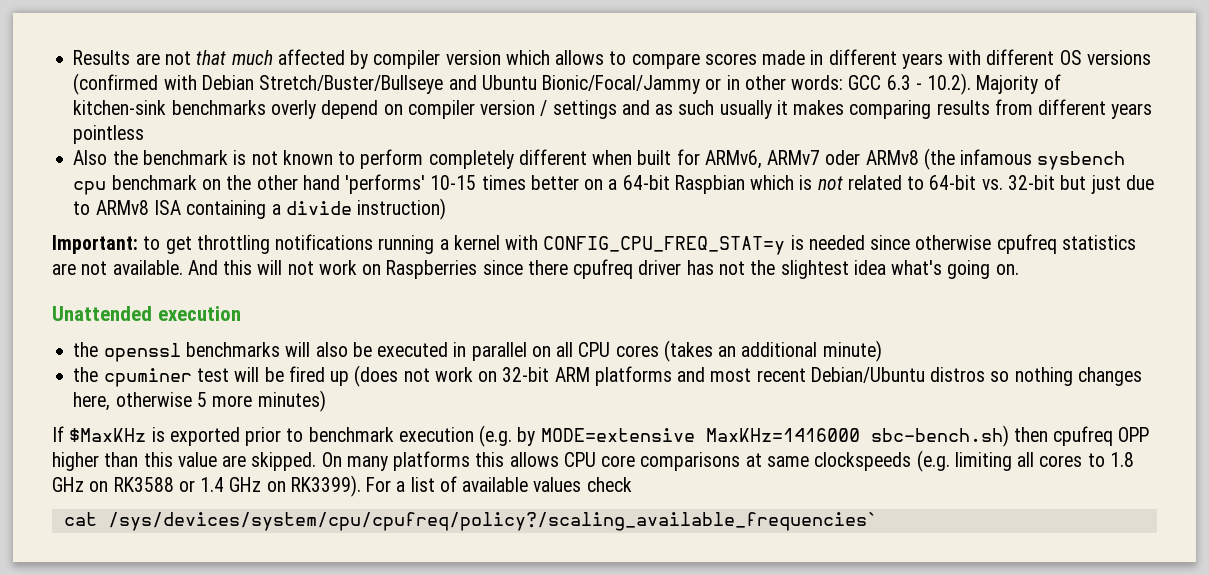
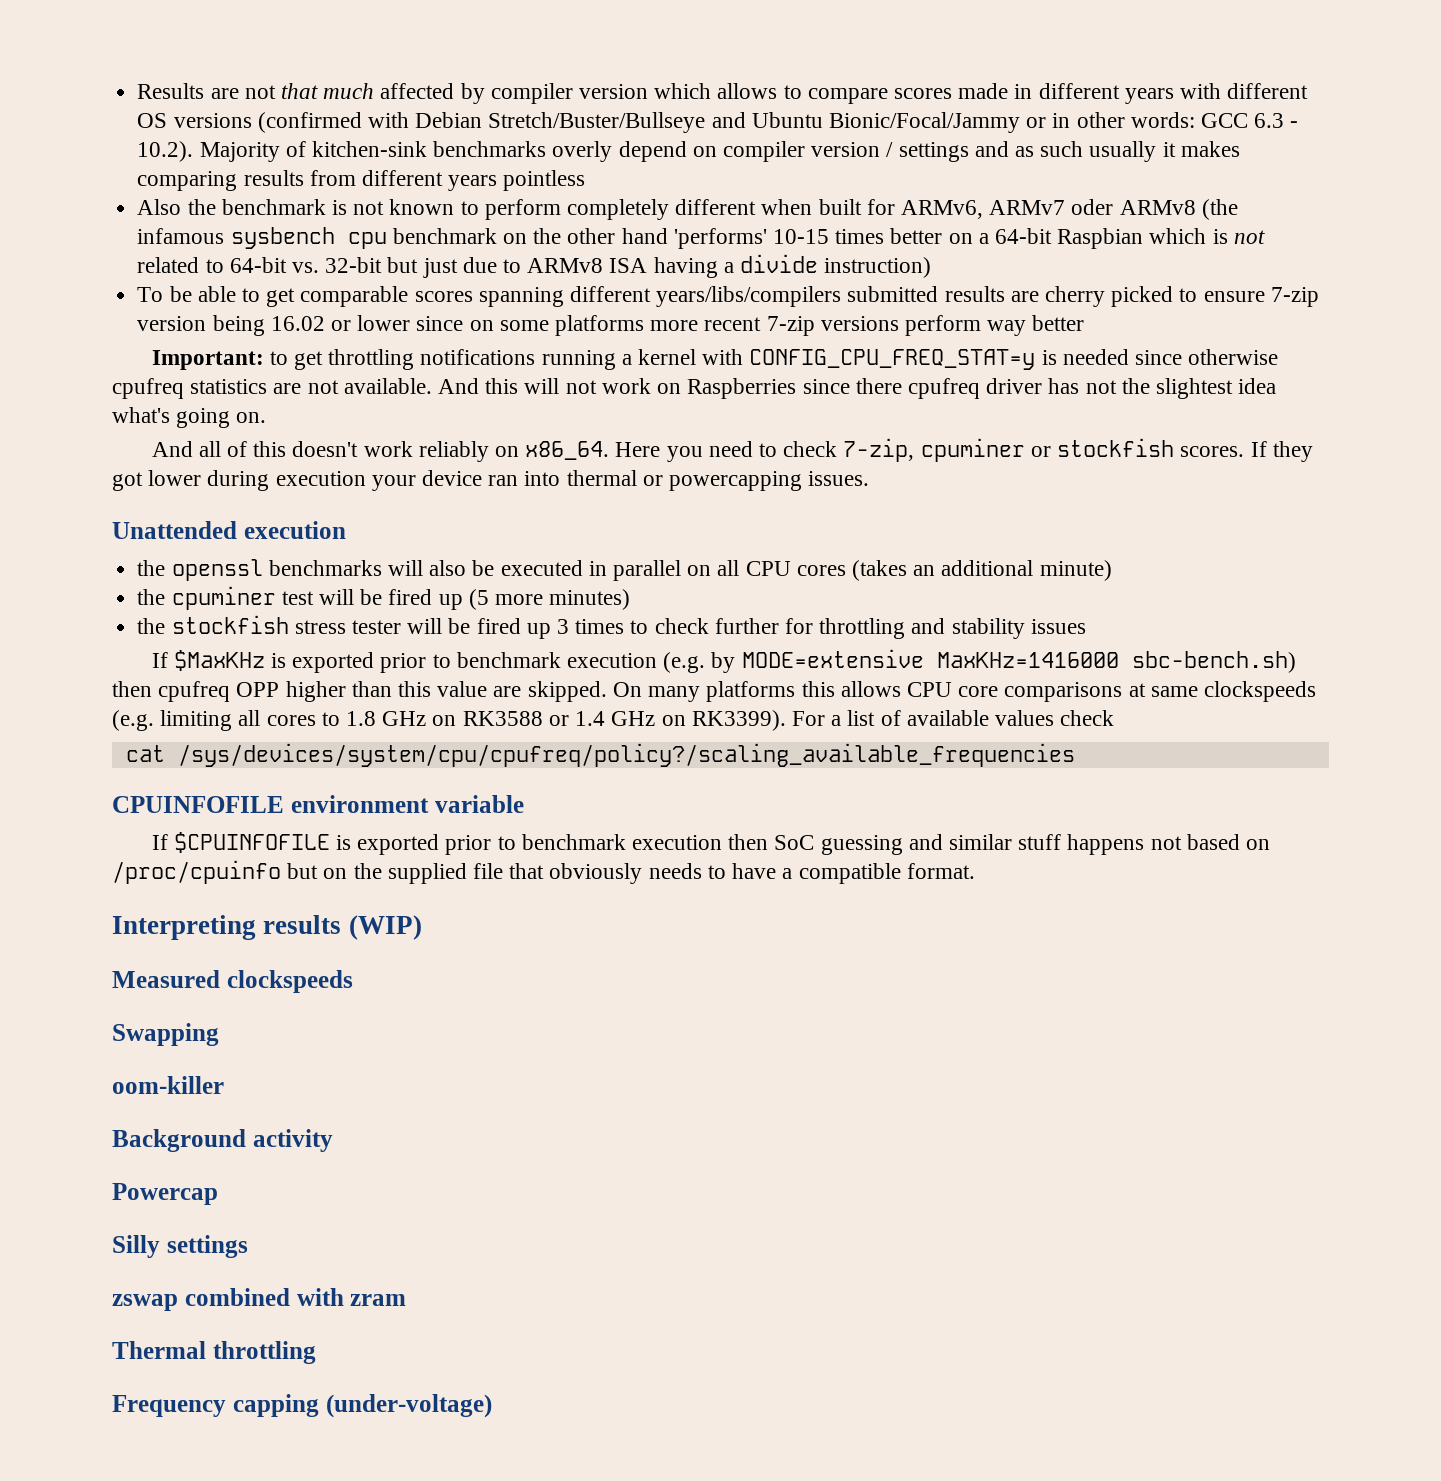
[186,200,267,219] containing -> [653,257,718,278] having
(447, 209) none -> [137,286,1319,307] [137,315,1085,336] // To be able to get comparable scores spanning different years/libs/compilers submitted results are cherry picked to ensure 7-zip version being 16.02 or lower since on some platforms more recent 7-zip versions perform way better
(1019, 269) none -> [151,438,1313,462] [112,470,870,491] // And all of this doesn't work reliably on x86_64. Here you need to check 7-zip, cpuminer or stockfish scores. If they got lower during execution your device ran into thermal or powercapping issues.
[354,365,1143,387] [73,390,326,412] (does not work on 32-bit ARM platforms and most recent Debian/Ubuntu distros so nothing changes here, otherwise 5 more minutes) -> [468,589,631,610] [137,615,1086,639] (5 more minutes) // the stockfish stress tester will be fired up 3 times to check further for throttling and stability issues
[107,512,878,531] /sys/devices/system/cpu/cpufreq/policy?/scaling_available_frequencies` -> [177,743,1075,767] [112,795,524,813] [151,832,1271,855] [112,860,975,884] [112,915,422,940] [112,970,353,993] [112,1023,219,1046] [112,1076,224,1094] [112,1129,333,1152] [112,1183,218,1205] [112,1235,248,1258] [112,1288,407,1311] [112,1341,316,1364] [112,1394,492,1418] /sys/devices/system/cpu/cpufreq/policy?/scaling_available_frequencies // CPUINFOFILE environment variable // If $CPUINFOFILE is exported prior to benchmark execution then SoC guessing and similar stuff happens not based on /proc/cpuinfo but on the supplied file that obviously needs to have a compatible format. // Interpreting results (WIP) // Measured clockspeeds // Swapping // oom-killer // Background activity // Powercap // Silly settings // zswap combined with zram // Thermal throttling // Frequency capping (under-voltage)

